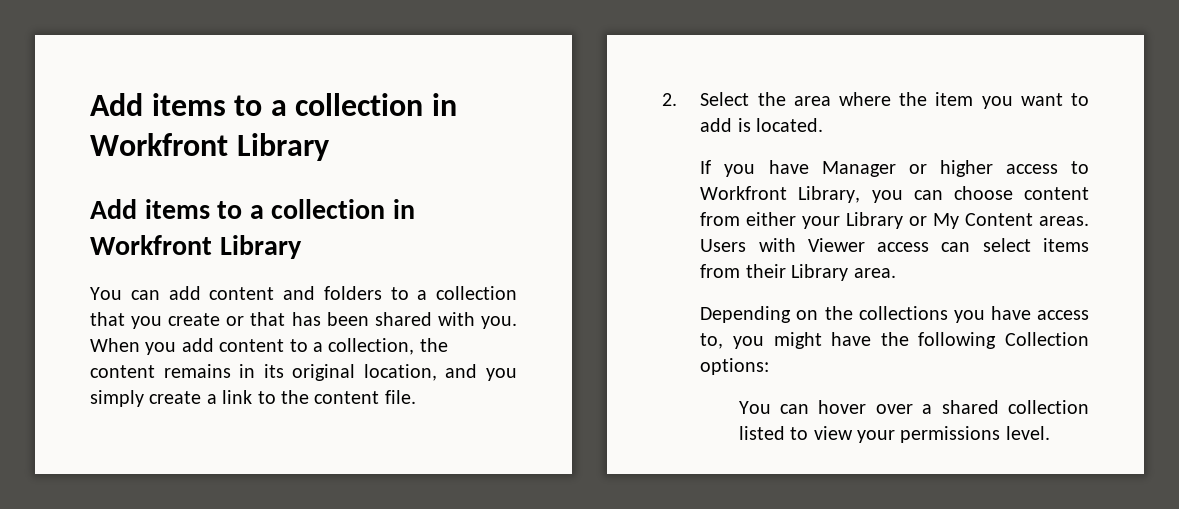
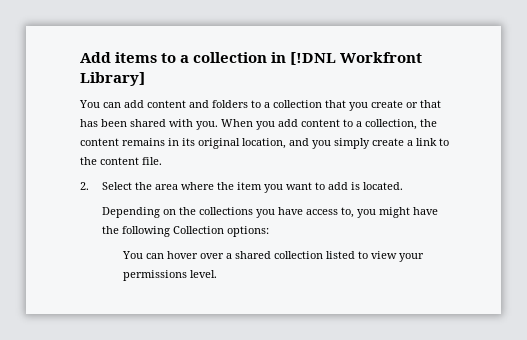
[90,93,457,116] [90,133,329,161] [90,199,415,219] [90,235,302,259] Add items to a collection in Workfront Library // Add items to a collection in Workfront Library -> [80,52,423,65] [80,72,145,86] Add items to a collection in [!DNL Workfront Library]
[700,160,1089,177] [700,186,1089,203] [700,212,1089,229] [700,238,1089,252] [700,264,896,281] // If you have Manager or higher access to Workfront Library, you can choose content from either your Library or My Content areas. Users with Viewer access can select items from their Library area. -> (403, 186) none

